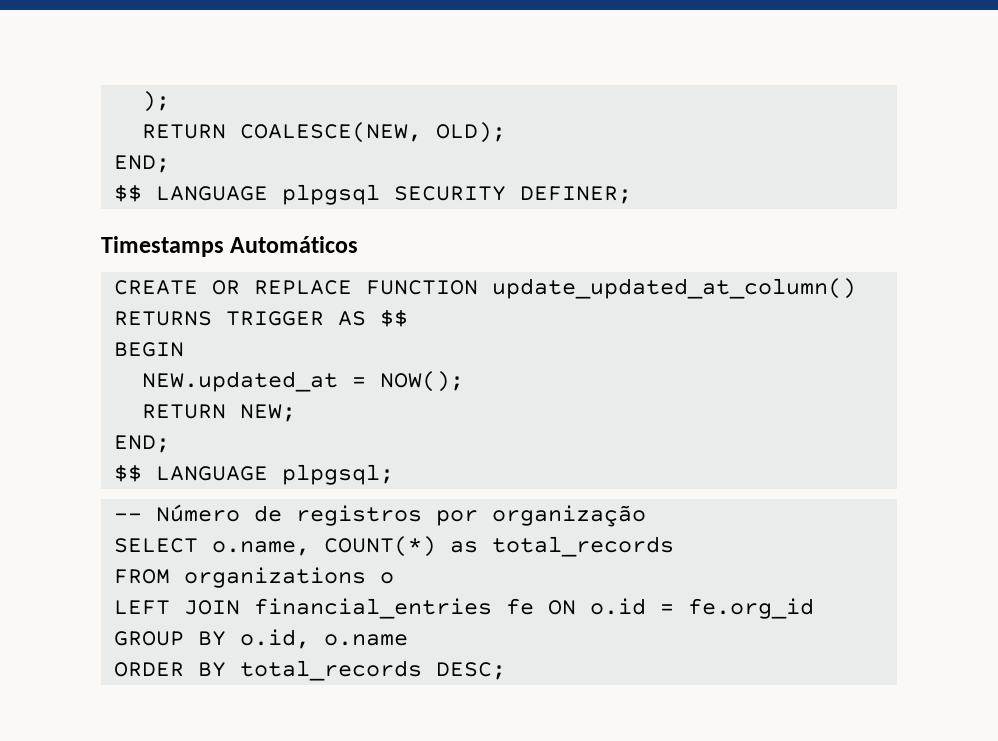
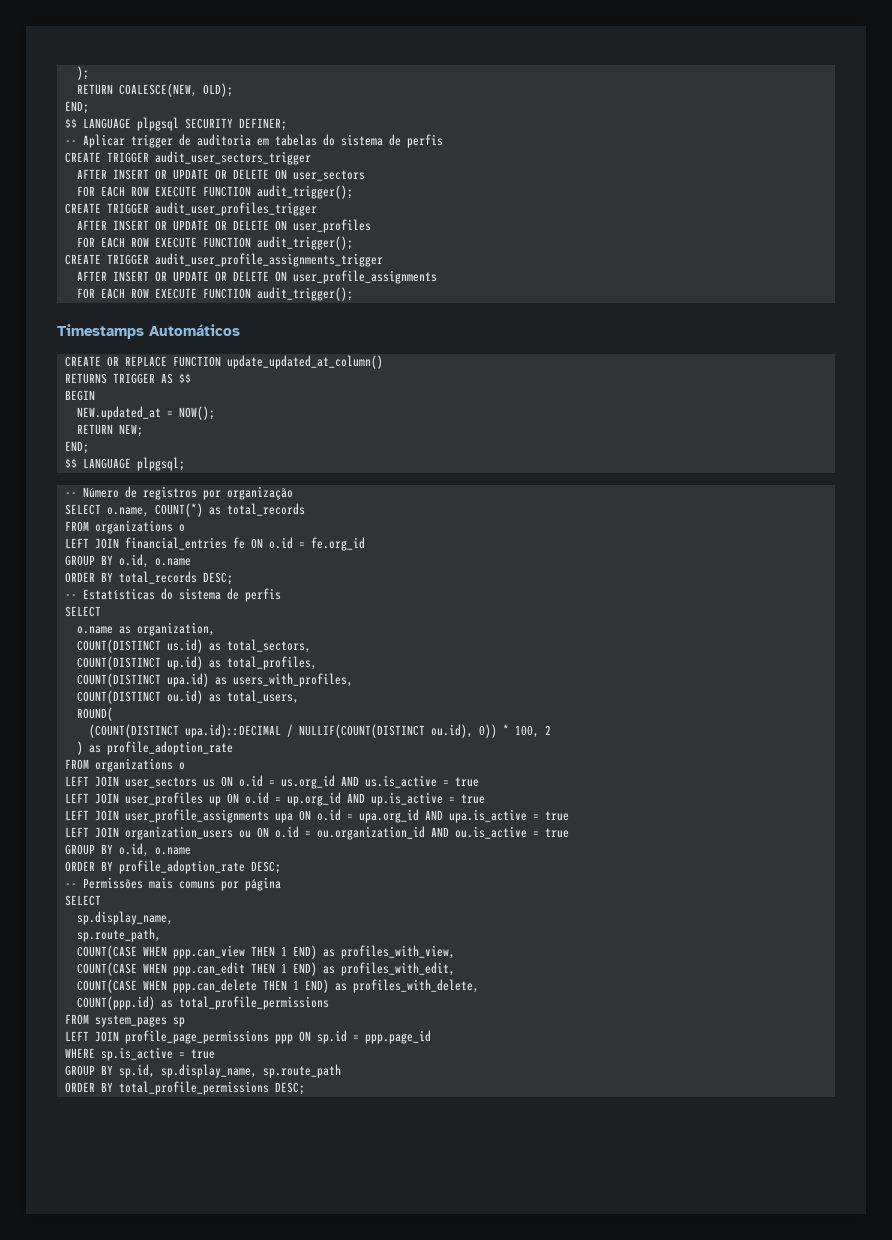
(633, 195) none -> [65,134,444,148] [65,151,312,165] [77,169,366,181] [77,185,354,199] [65,202,318,216] [77,219,372,233] [77,236,354,250] [65,253,384,267] [77,270,438,284] [77,287,354,301] // -- Aplicar trigger de auditoria em tabelas do sistema de perfis // CREATE TRIGGER audit_user_sectors_trigger // AFTER INSERT OR UPDATE OR DELETE ON user_sectors // FOR EACH ROW EXECUTE FUNCTION audit_trigger(); // CREATE TRIGGER audit_user_profiles_trigger // AFTER INSERT OR UPDATE OR DELETE ON user_profiles // FOR EACH ROW EXECUTE FUNCTION audit_trigger(); // CREATE TRIGGER audit_user_profile_assignments_trigger // AFTER INSERT OR UPDATE OR DELETE ON user_profile_assignments // FOR EACH ROW EXECUTE FUNCTION audit_trigger();
(507, 671) none -> [65,588,282,602] [65,606,102,617] [77,622,216,636] [77,639,312,653] [77,656,318,670] [77,673,354,687] [77,690,300,704] [77,707,114,721] [89,724,552,738] [77,741,234,755] [65,758,186,772] [65,775,480,789] [65,792,486,806] [65,809,570,823] [65,826,570,840] [65,843,192,857] [65,860,282,874] [65,877,282,891] [65,895,102,906] [77,911,174,925] [77,928,162,942] [77,945,456,959] [77,962,456,976] [77,979,480,993] [77,996,330,1010] [65,1014,186,1027] [65,1030,432,1044] [65,1047,216,1061] [65,1064,342,1078] [65,1081,306,1095] // -- Estatísticas do sistema de perfis // SELECT // o.name as organization, // COUNT(DISTINCT us.id) as total_sectors, // COUNT(DISTINCT up.id) as total_profiles, // COUNT(DISTINCT upa.id) as users_with_profiles, // COUNT(DISTINCT ou.id) as total_users, // ROUND( // (COUNT(DISTINCT upa.id)::DECIMAL / NULLIF(COUNT(DISTINCT ou.id), 0)) * 100, 2 // ) as profile_adoption_rate // FROM organizations o // LEFT JOIN user_sectors us ON o.id = us.org_id AND us.is_active = true // LEFT JOIN user_profiles up ON o.id = up.org_id AND up.is_active = true // LEFT JOIN user_profile_assignments upa ON o.id = upa.org_id AND upa.is_active = true // LEFT JOIN organization_users ou ON o.id = ou.organization_id AND ou.is_active = true // GROUP BY o.id, o.name // ORDER BY profile_adoption_rate DESC; // -- Permissões mais comuns por página // SELECT // sp.display_name, // sp.route_path, // COUNT(CASE WHEN ppp.can_view THEN 1 END) as profiles_with_view, // COUNT(CASE WHEN ppp.can_edit THEN 1 END) as profiles_with_edit, // COUNT(CASE WHEN ppp.can_delete THEN 1 END) as profiles_with_delete, // COUNT(ppp.id) as total_profile_permissions // FROM system_pages sp // LEFT JOIN profile_page_permissions ppp ON sp.id = ppp.page_id // WHERE sp.is_active = true // GROUP BY sp.id, sp.display_name, sp.route_path // ORDER BY total_profile_permissions DESC;

